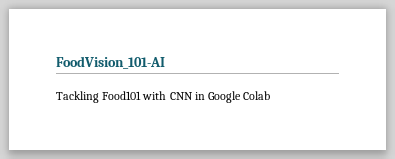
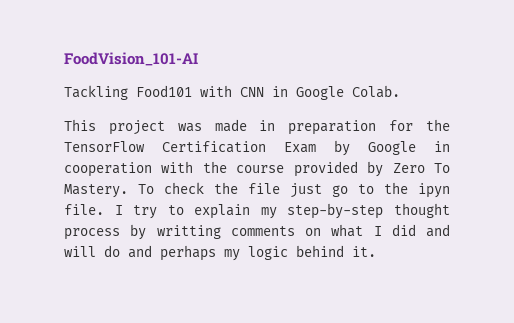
[243,91,271,100] Colab -> [352,85,400,98] [64,119,450,135] [64,140,450,156] [64,161,450,177] [64,182,450,198] [64,203,450,219] [64,224,450,240] [64,245,376,261] Colab. // This project was made in preparation for the TensorFlow Certification Exam by Google in cooperation with the course provided by Zero To Mastery. To check the file just go to the ipyn file. I try to explain my step-by-step thought process by writting comments on what I did and will do and perhaps my logic behind it.

